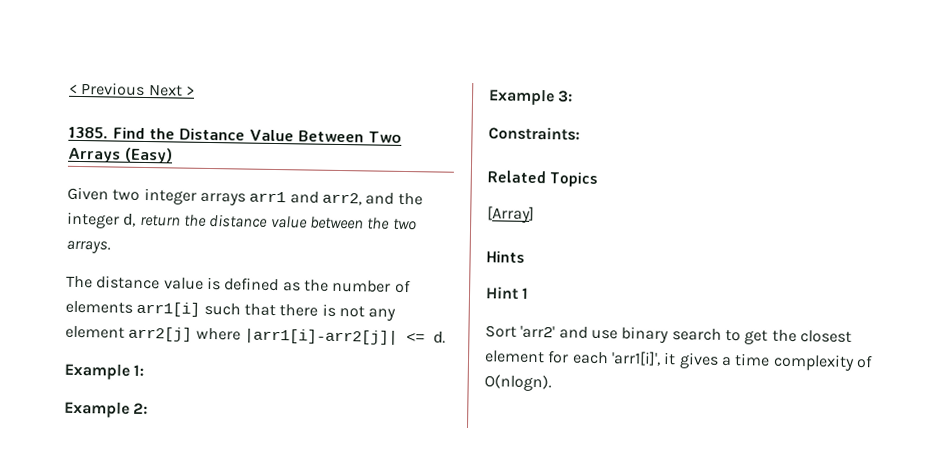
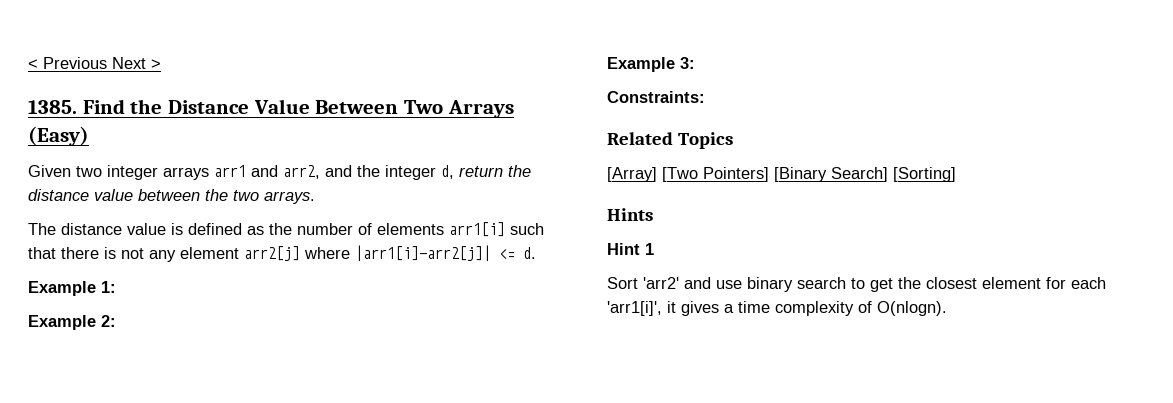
(535, 214) none -> [662,167,956,182] [Two Pointers] [Binary Search] [Sorting]

